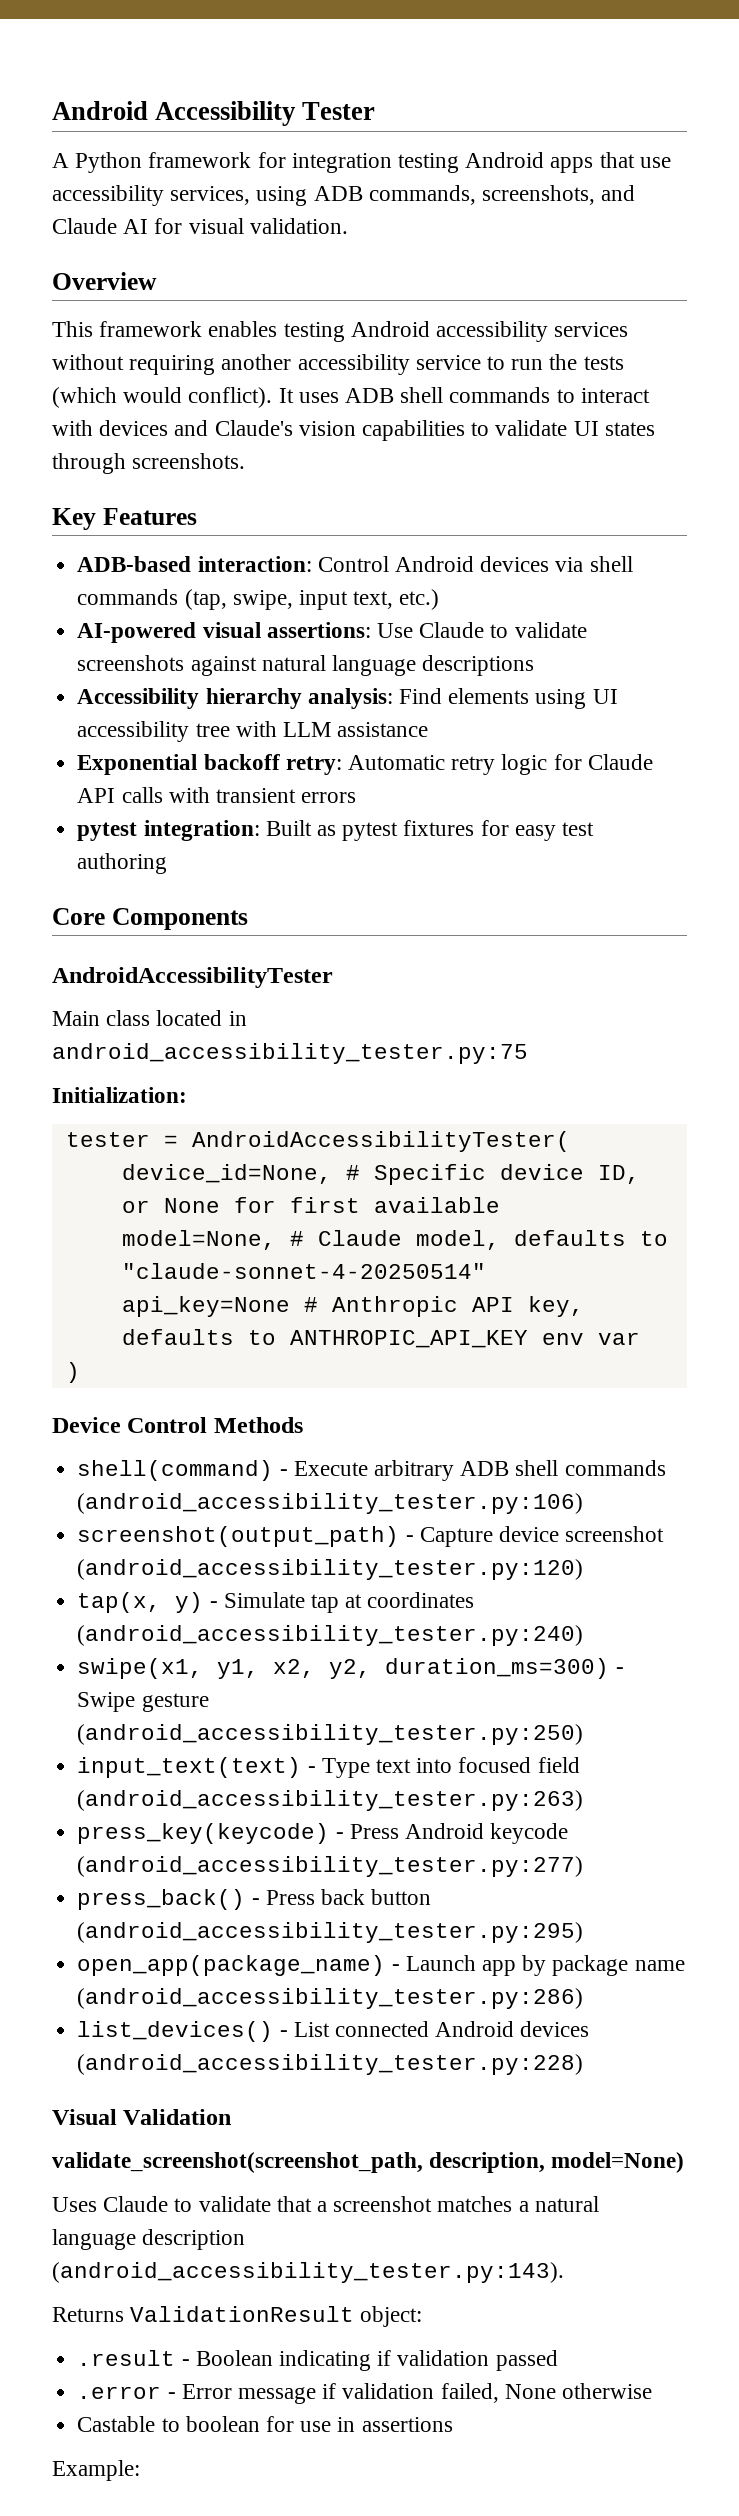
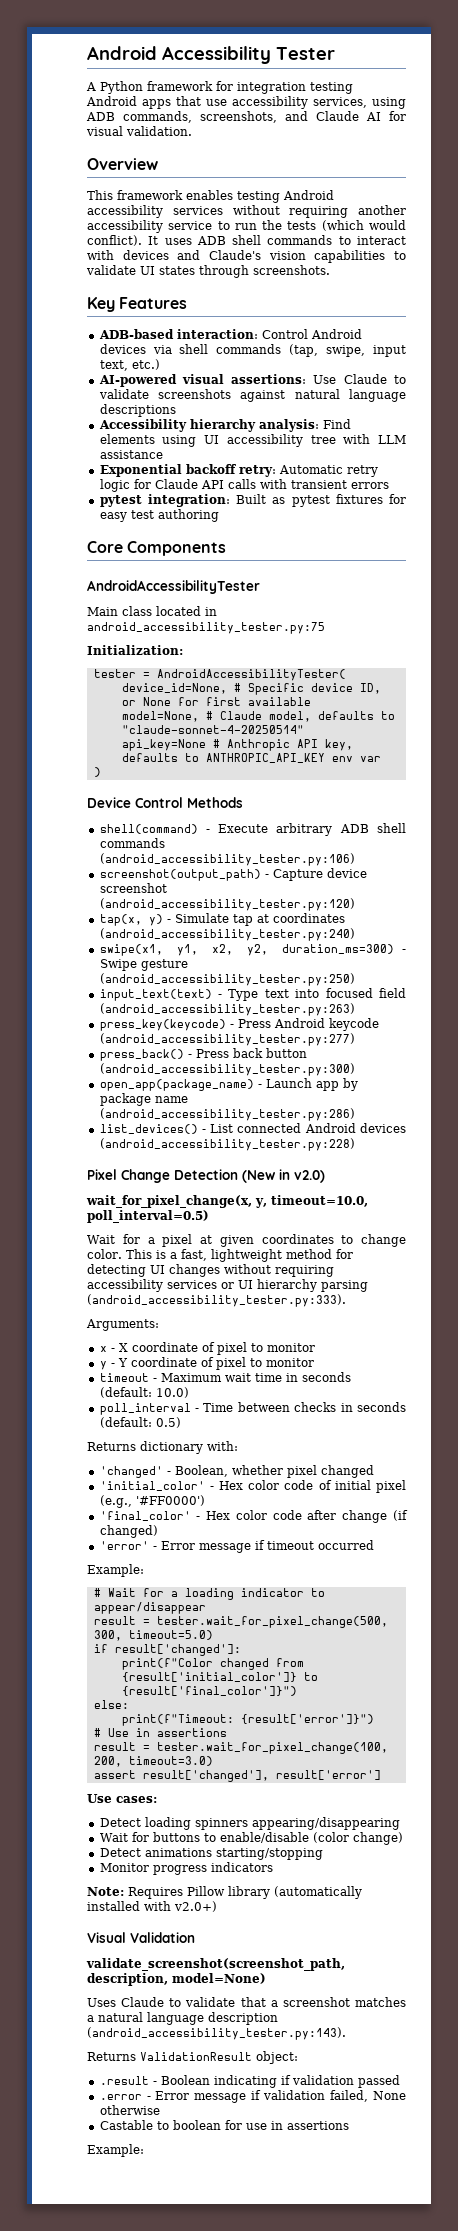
[77,1922,584,1943] (android_accessibility_tester.py:295) -> [99,1063,355,1076] (android_accessibility_tester.py:300)
(584, 2064) none -> [87,1169,325,1183] [86,1195,368,1208] [87,1210,209,1223] [87,1234,406,1247] [87,1249,353,1262] [87,1264,334,1277] [87,1279,368,1292] [87,1294,346,1307] [86,1319,159,1331] [99,1342,315,1355] [99,1357,314,1370] [99,1372,351,1382] [99,1387,189,1398] [99,1402,406,1415] [99,1417,181,1428] [87,1441,238,1454] [99,1465,374,1478] [99,1480,407,1493] [99,1495,205,1508] [99,1510,408,1523] [99,1525,158,1538] [99,1540,374,1553] [87,1564,144,1577] [93,1588,325,1600] [93,1602,206,1614] [93,1616,388,1628] [93,1630,213,1641] [93,1644,241,1656] [121,1658,304,1670] [121,1672,318,1682] [121,1686,297,1696] [93,1700,129,1709] [121,1714,374,1726] [93,1728,227,1737] [93,1742,388,1754] [93,1756,213,1767] [93,1770,381,1782] [87,1794,157,1803] [99,1817,400,1830] [99,1832,403,1845] [99,1848,323,1860] [99,1862,273,1875] [87,1886,362,1899] [87,1901,217,1912] // Pixel Change Detection (New in v2.0) // wait_for_pixel_change(x, y, timeout=10.0, poll_interval=0.5) // Wait for a pixel at given coordinates to change color. This is a fast, lightweight method for detecting UI changes without requiring accessibility services or UI hierarchy parsing (android_accessibility_tester.py:333). // Arguments: // x - X coordinate of pixel to monitor // y - Y coordinate of pixel to monitor // timeout - Maximum wait time in seconds (default: 10.0) // poll_interval - Time between checks in seconds (default: 0.5) // Returns dictionary with: // 'changed' - Boolean, whether pixel changed // 'initial_color' - Hex color code of initial pixel (e.g., '#FF0000') // 'final_color' - Hex color code after change (if changed) // 'error' - Error message if timeout occurred // Example: // # Wait for a loading indicator to appear/disappear // result = tester.wait_for_pixel_change(500, 300, timeout=5.0) // if result['changed']: // print(f"Color changed from {result['initial_color']} to {result['final_color']}") // else: // print(f"Timeout: {result['error']}") // # Use in assertions // result = tester.wait_for_pixel_change(100, 200, timeout=3.0) // assert result['changed'], result['error'] // Use cases: // Detect loading spinners appearing/disappearing // Wait for buttons to enable/disable (color change) // Detect animations starting/stopping // Monitor progress indicators // Note: Requires Pillow library (automatically installed with v2.0+)

